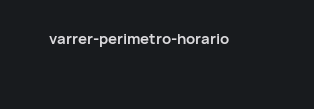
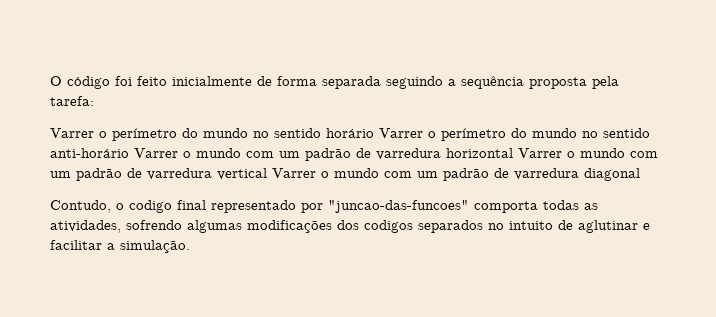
[49,34,229,47] varrer-perimetro-horario -> [50,76,619,89] [50,96,94,106] [50,128,650,141] [50,148,658,161] [50,168,640,181] [50,200,598,213] [50,220,650,233] [50,240,190,253] O código foi feito inicialmente de forma separada seguindo a sequência proposta pela tarefa: // Varrer o perímetro do mundo no sentido horário Varrer o perímetro do mundo no sentido anti-horário Varrer o mundo com um padrão de varredura horizontal Varrer o mundo com um padrão de varredura vertical Varrer o mundo com um padrão de varredura diagonal // Contudo, o codigo final representado por "juncao-das-funcoes" comporta todas as atividades, sofrendo algumas modificações dos codigos separados no intuito de aglutinar e facilitar a simulação.

